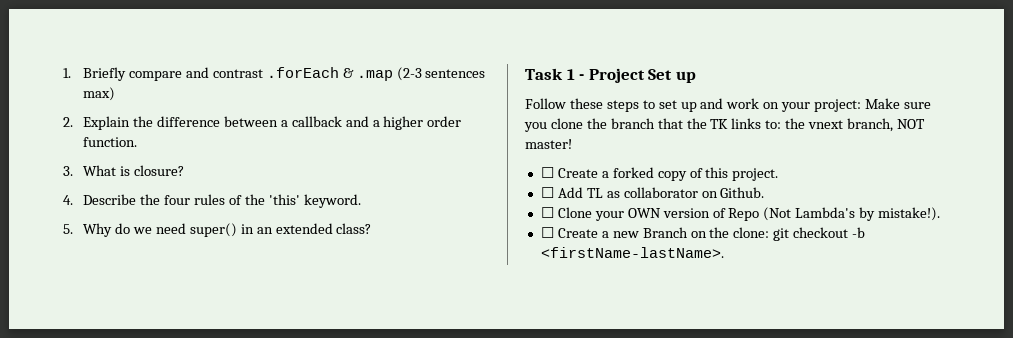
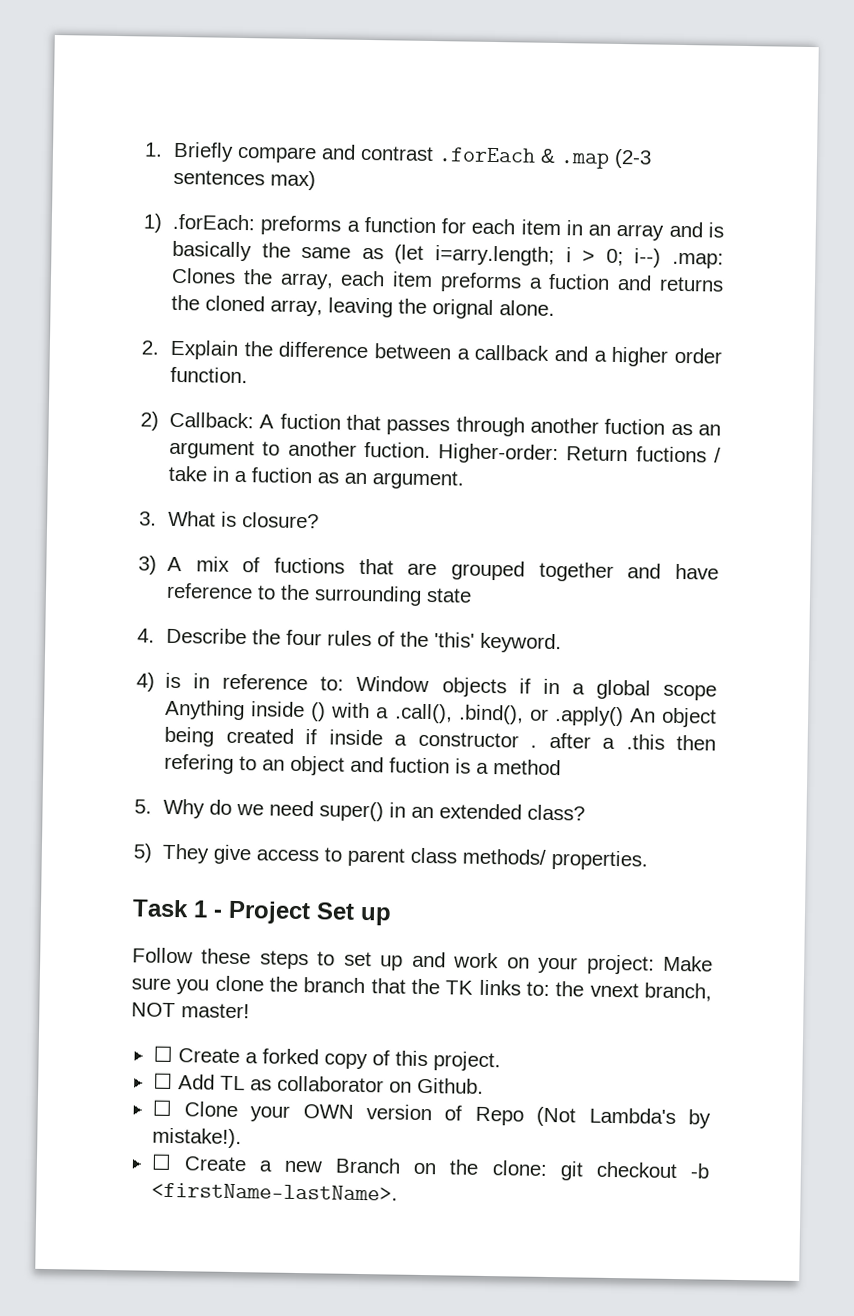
(116, 94) none -> [143,213,724,241] [172,240,724,269] [171,267,724,293] [171,294,556,320] // 1) .forEach: preforms a function for each item in an array and is basically the same as (let i=arry.length; i > 0; i--) .map: Clones the array, each item preforms a fuction and returns the cloned array, leaving the orignal alone.
[63,165,184,176] 3. What is closure? -> [140,411,721,437] [169,439,721,465] [168,465,465,490] [139,510,320,529] [138,555,720,582] [166,582,473,606] 2) Callback: A fuction that passes through another fuction as an argument to another fuction. Higher-order: Return fuctions / take in a fuction as an argument. // 3. What is closure? // 3) A mix of fuctions that are grouped together and have reference to the surrounding state
(361, 201) none -> [136,672,717,701] [165,699,717,728] [164,726,716,751] [164,753,562,776] // 4) is in reference to: Window objects if in a global scope Anything inside () with a .call(), .bind(), or .apply() An object being created if inside a constructor . after a .this then refering to an object and fuction is a method
(372, 228) none -> [133,843,649,871] // 5) They give access to parent class methods/ properties.

